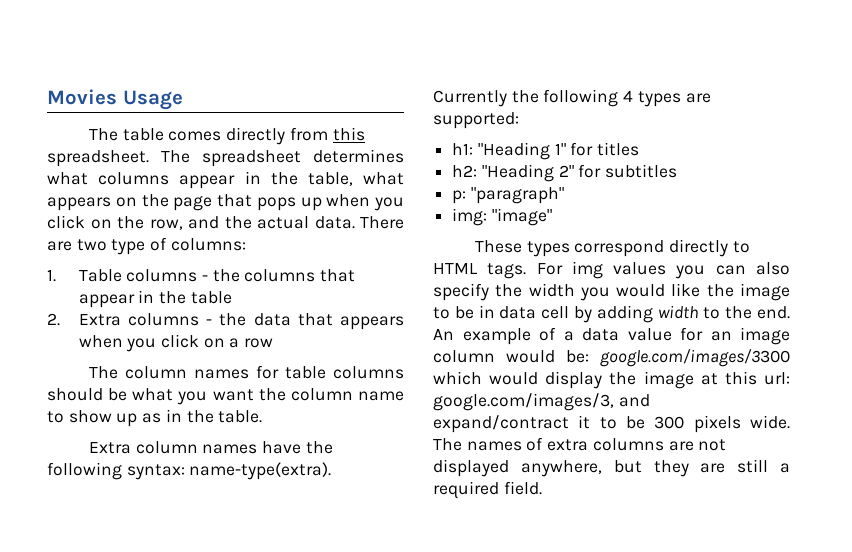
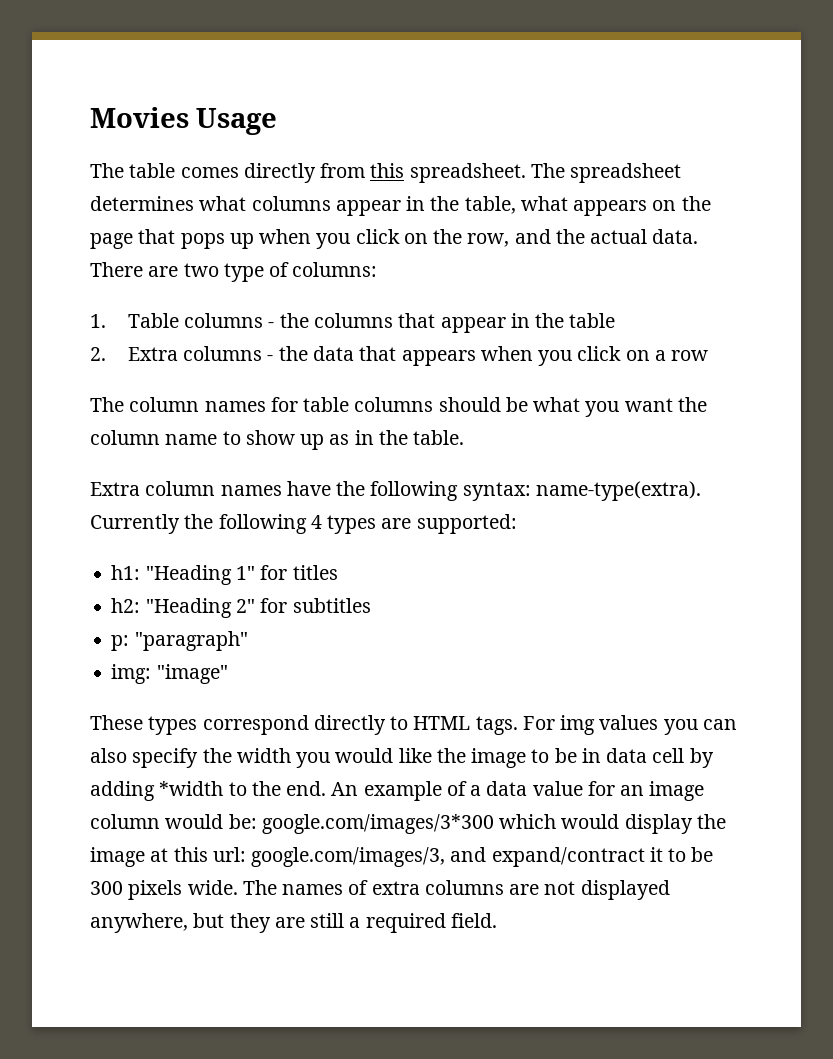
[657,305,699,319] width -> [159,781,224,796] *width
[600,349,790,367] google.com/images/3300 -> [261,814,494,834] google.com/images/3*300

